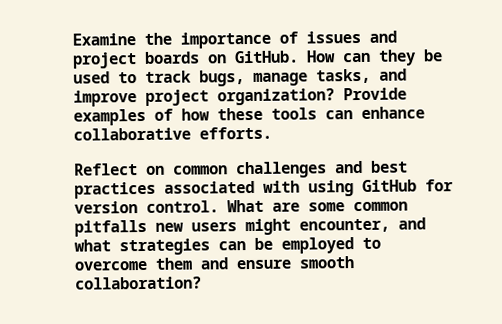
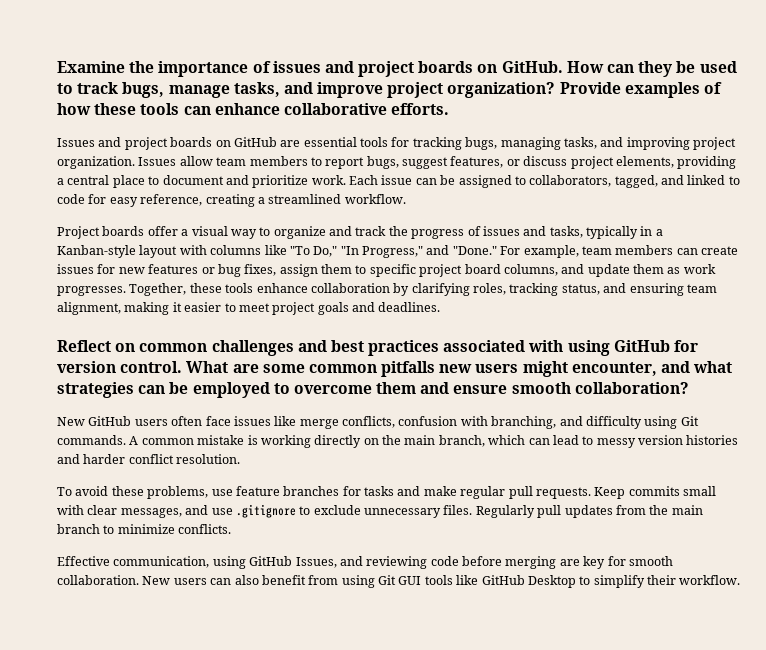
(272, 133) none -> [57,137,736,150] [57,156,737,169] [57,175,740,188] [57,194,406,207] [57,226,663,239] [57,245,738,258] [57,264,716,277] [57,283,717,296] [57,302,441,315] // Issues and project boards on GitHub are essential tools for tracking bugs, managing tasks, and improving project organization. Issues allow team members to report bugs, suggest features, or discuss project elements, providing a central place to document and prioritize work. Each issue can be assigned to collaborators, tagged, and linked to code for easy reference, creating a streamlined workflow. // Project boards offer a visual way to organize and track the progress of issues and tasks, typically in a Kanban-style layout with columns like "To Do," "In Progress," and "Done." For example, team members can create issues for new features or bug fixes, assign them to specific project board columns, and update them as work progresses. Together, these tools enhance collaboration by clarifying roles, tracking status, and ensuring team alignment, making it easier to meet project goals and deadlines.
(202, 283) none -> [57,416,699,429] [57,435,739,448] [57,454,241,464] [57,486,716,499] [57,504,703,518] [57,524,232,534] [57,556,673,569] [57,575,741,588] // New GitHub users often face issues like merge conflicts, confusion with branching, and difficulty using Git commands. A common mistake is working directly on the main branch, which can lead to messy version histories and harder conflict resolution. // To avoid these problems, use feature branches for tasks and make regular pull requests. Keep commits small with clear messages, and use .gitignore to exclude unnecessary files. Regularly pull updates from the main branch to minimize conflicts. // Effective communication, using GitHub Issues, and reviewing code before merging are key for smooth collaboration. New users can also benefit from using Git GUI tools like GitHub Desktop to simplify their workflow.

